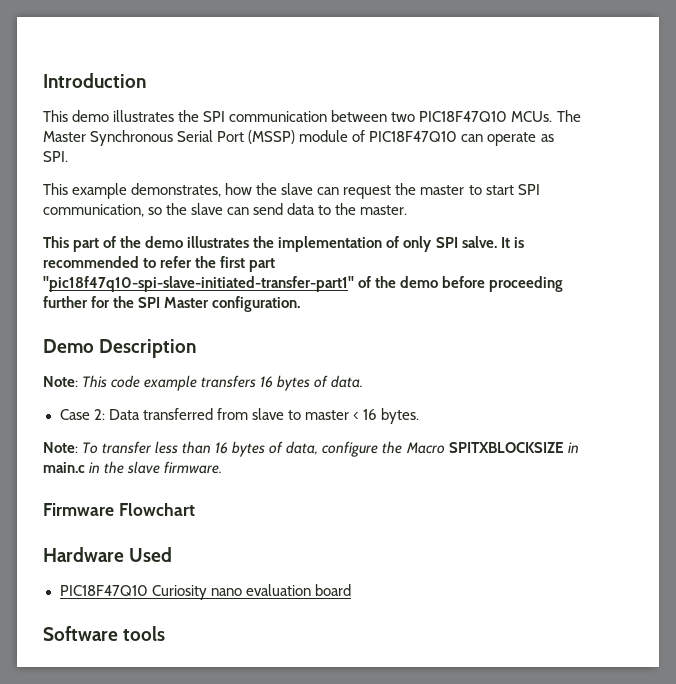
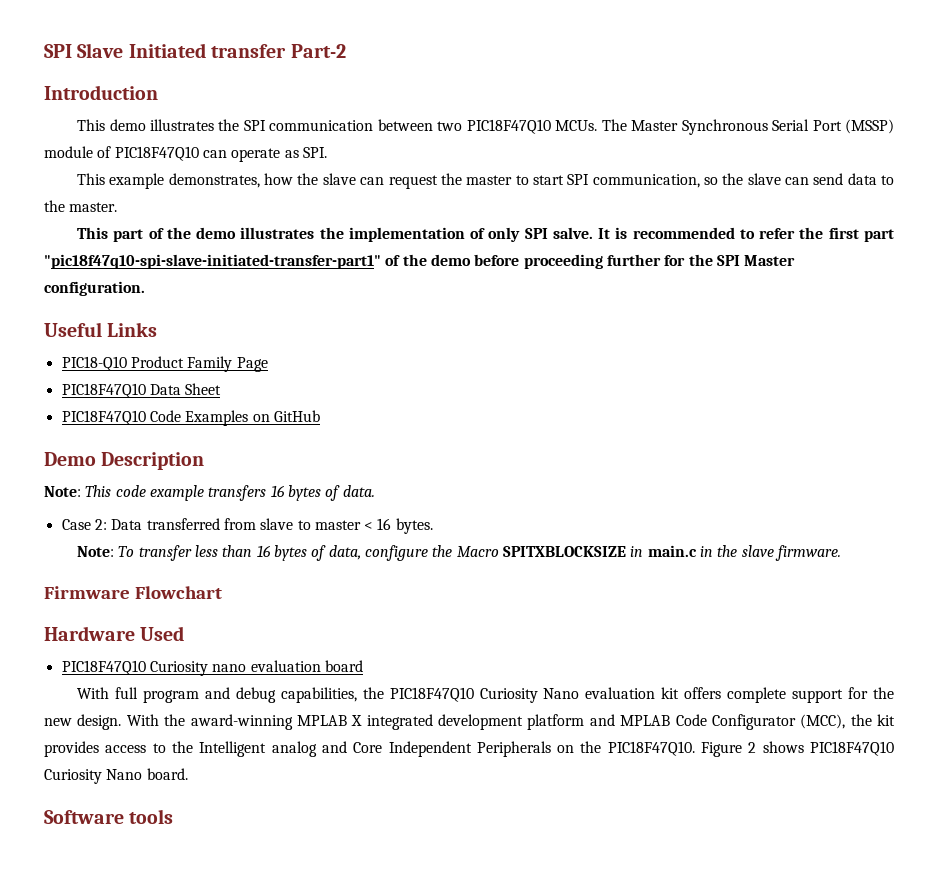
(43, 80) none -> [44,43,346,58] SPI Slave Initiated transfer Part-2 //
(301, 304) none -> [44,322,158,337] [61,356,268,372] [61,383,222,398] [61,410,320,426] // Useful Links // PIC18-Q10 Product Family Page // PIC18F47Q10 Data Sheet // PIC18F47Q10 Code Examples on GitHub
(351, 590) none -> [77,687,895,703] [44,714,895,730] [44,741,894,757] [44,768,188,784] // With full program and debug capabilities, the PIC18F47Q10 Curiosity Nano evaluation kit offers complete support for the new design. With the award-winning MPLAB X integrated development platform and MPLAB Code Configurator (MCC), the kit provides access to the Intelligent analog and Core Independent Peripherals on the PIC18F47Q10. Figure 2 shows PIC18F47Q10 Curiosity Nano board.

